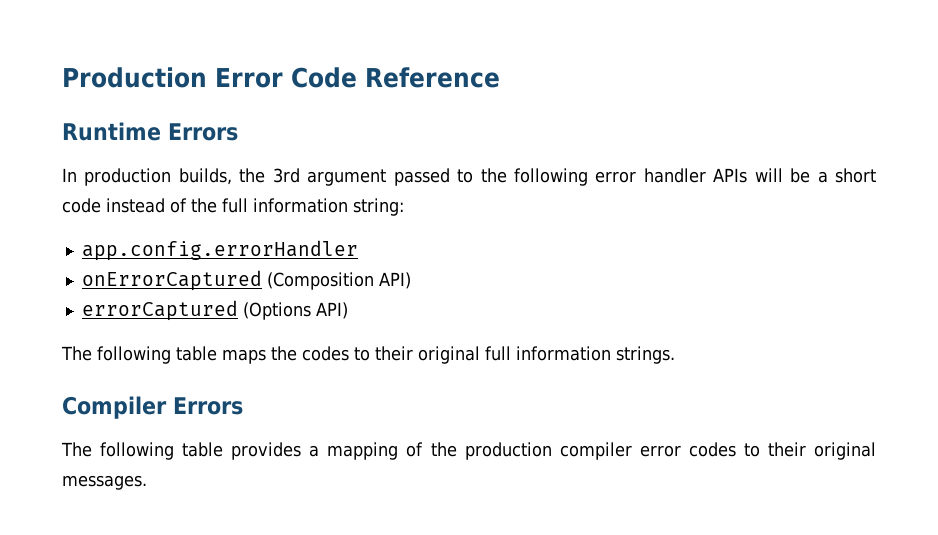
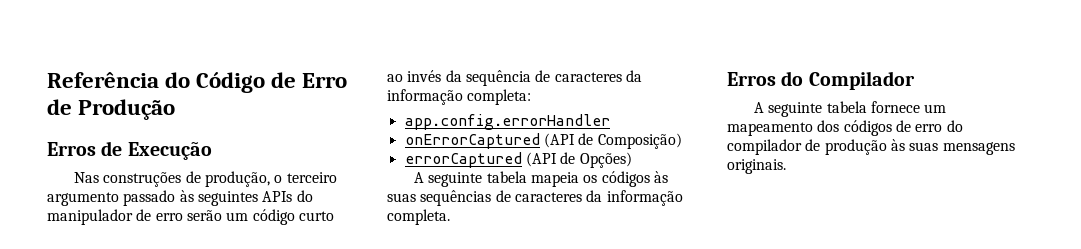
[62,67,500,88] [62,122,238,141] [62,168,876,186] [62,198,404,216] [81,240,358,261] [81,270,411,291] [81,300,348,321] [61,346,675,364] [62,396,243,419] [61,442,876,460] [62,475,147,490] Production Error Code Reference // Runtime Errors // In production builds, the 3rd argument passed to the following error handler APIs will be a short code instead of the full information string: // app.config.errorHandler // onErrorCaptured (Composition API) // errorCaptured (Options API) // The following table maps the codes to their original full information strings. // Compiler Errors // The following table provides a mapping of the production compiler error codes to their original messages. -> [47,72,348,93] [47,99,176,120] [47,141,212,160] [74,171,337,187] [47,190,313,206] [47,209,334,225] [387,70,642,86] [387,89,532,105] [404,114,610,130] [404,133,682,149] [404,152,632,168] [414,171,669,187] [387,190,683,206] [387,209,450,225] [727,71,915,90] [754,101,947,117] [727,120,963,136] [727,139,1015,155] [727,159,786,174] Referência do Código de Erro de Produção // Erros de Execução // Nas construções de produção, o terceiro argumento passado às seguintes APIs do manipulador de erro serão um código curto ao invés da sequência de caracteres da informação completa: // app.config.errorHandler // onErrorCaptured (API de Composição) // errorCaptured (API de Opções) // A seguinte tabela mapeia os códigos às suas sequências de caracteres da informação completa. // Erros do Compilador // A seguinte tabela fornece um mapeamento dos códigos de erro do compilador de produção às suas mensagens originais.

